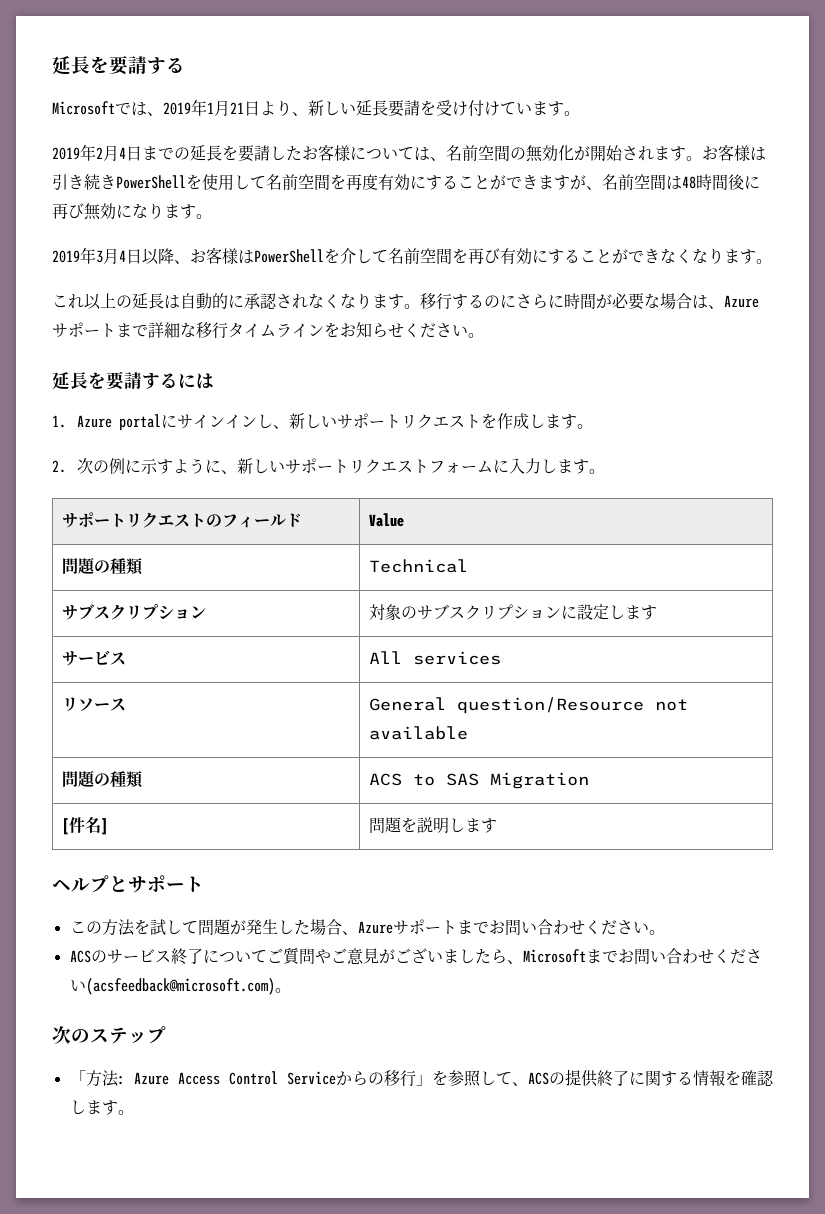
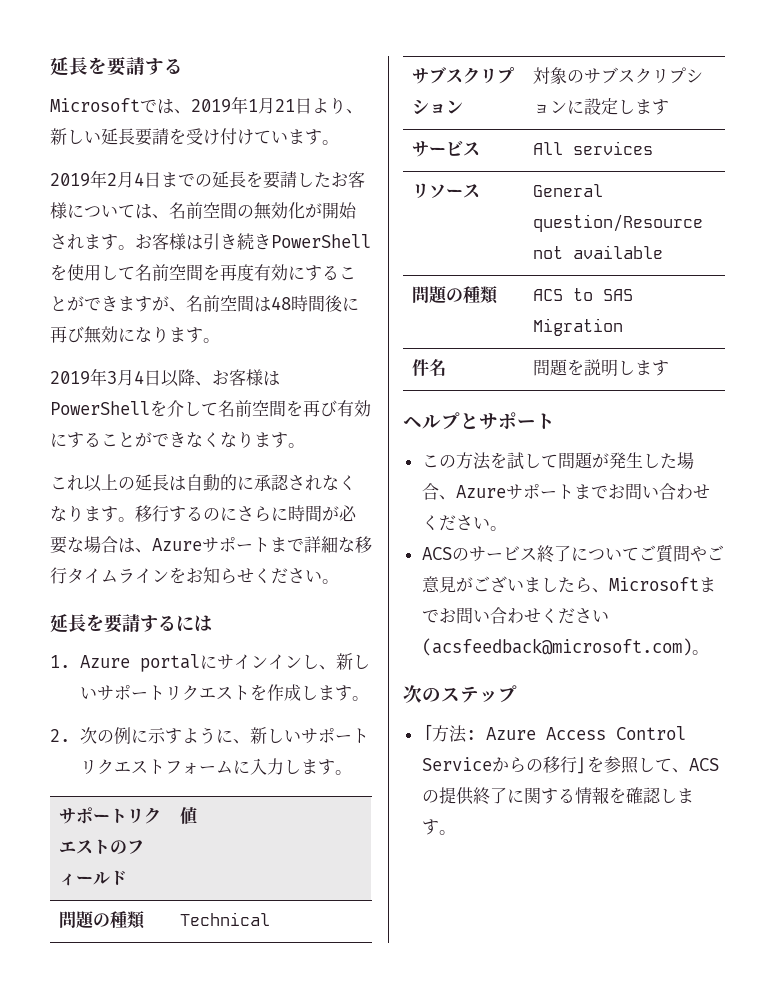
[369,513,405,527] Value -> [180,807,198,824] 値
[62,818,70,835] [ -> (624, 327) none
[101,818,109,835] ] -> (447, 367) none

